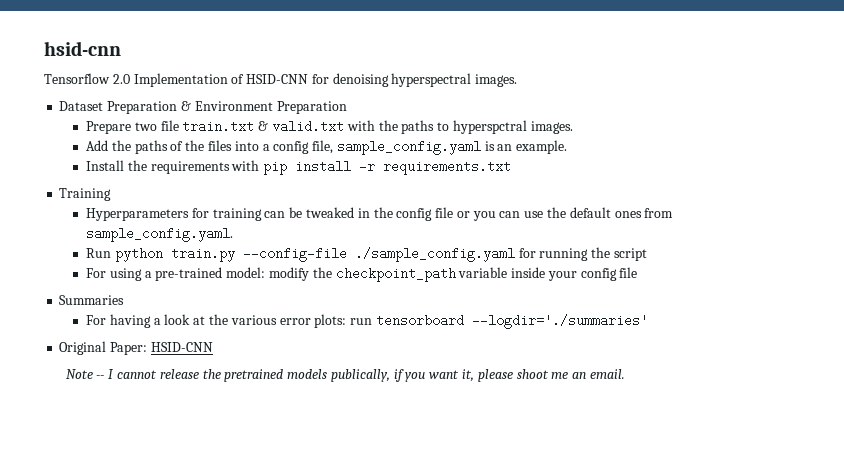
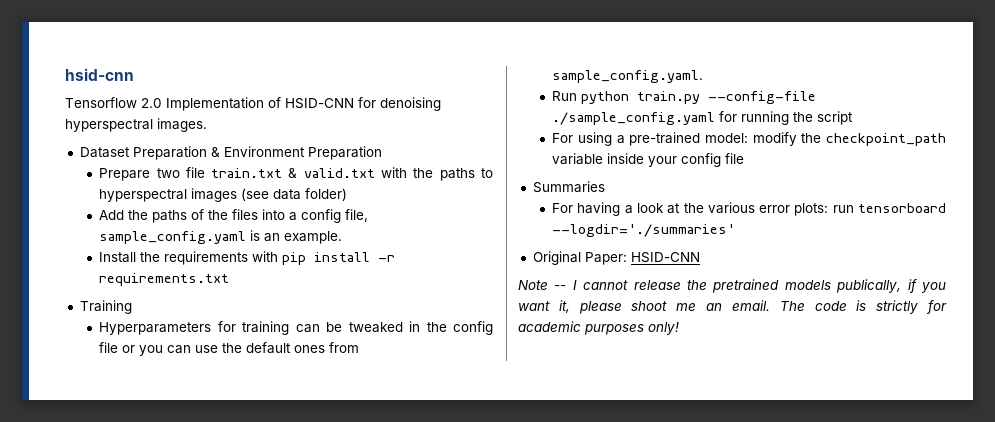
[452,120,573,134] hyperspctral images. -> [99,188,348,202] hyperspectral images (see data folder)
(625, 374) none -> [779,300,947,314] [518,321,679,335] The code is strictly for academic purposes only!

